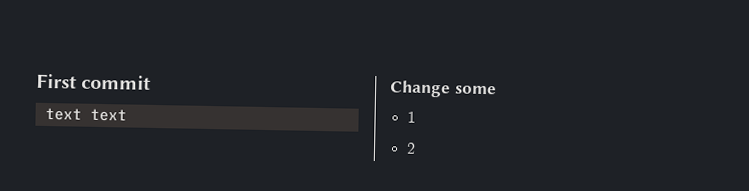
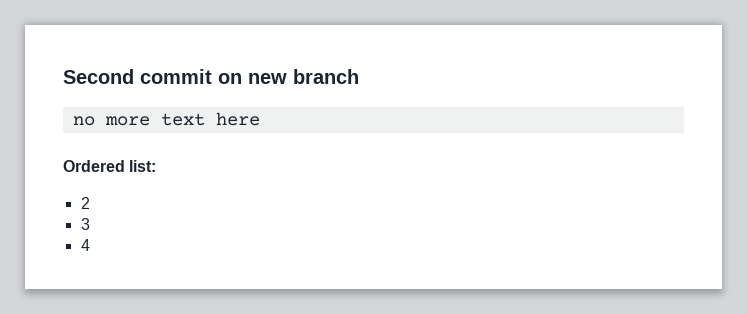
[36,73,77,89] First -> [63,69,134,84] Second
[44,107,127,122] [389,80,497,98] [406,111,416,123] // text text // Change some // 1 -> [218,69,359,84] [72,112,260,126] [63,160,157,172] on new branch // no more text here // Ordered list:
(416, 148) none -> [80,218,90,230] [80,239,90,251] // 3 // 4

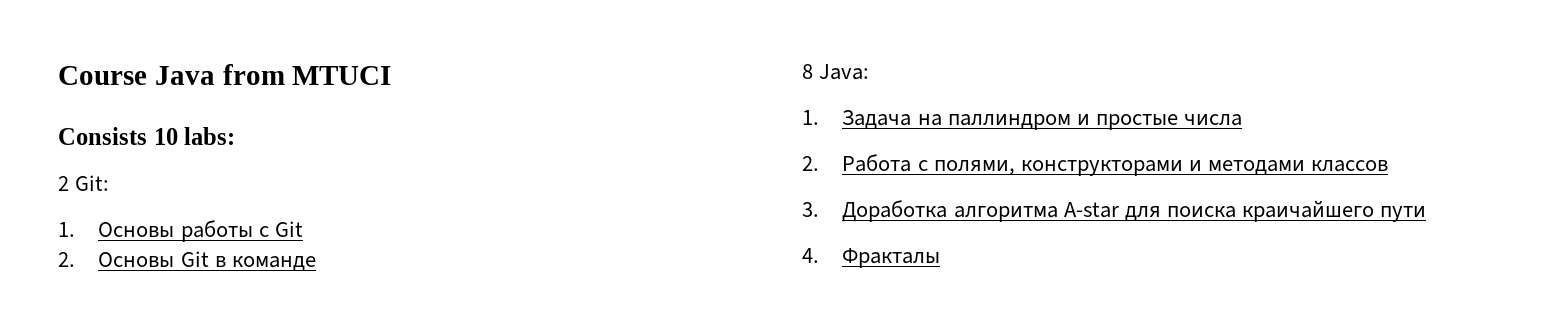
[63,69,359,84] [72,112,260,126] [63,160,157,172] [80,197,90,209] [80,218,90,230] [80,239,90,251] Second commit on new branch // no more text here // Ordered list: // 2 // 3 // 4 -> [58,64,392,85] [58,127,236,145] [58,175,110,191] [58,220,303,242] [58,251,316,271] [802,64,870,80] [802,110,1242,130] [802,154,1388,176] [802,200,1426,222] [802,248,941,268] Course Java from MTUCI // Consists 10 labs: // 2 Git: // 1. Основы работы с Git // 2. Основы Git в команде // 8 Java: // 1. Задача на паллиндром и простые числа // 2. Работа с полями, конструкторами и методами классов // 3. Доработка алгоритма A-star для поиска краичайшего пути // 4. Фракталы

